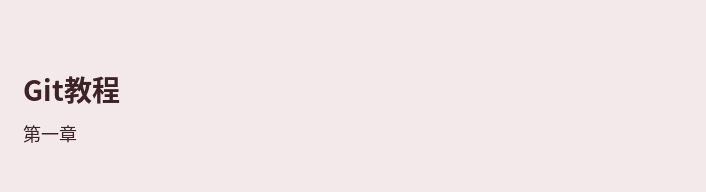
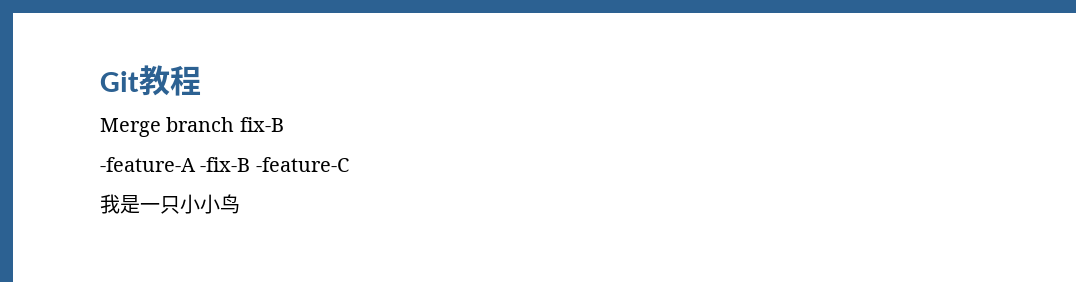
[23,125,77,143] 第一章 -> [100,117,284,137] [100,157,349,172] [100,194,240,214] Merge branch fix-B // -feature-A -fix-B -feature-C // 我是一只小小鸟

